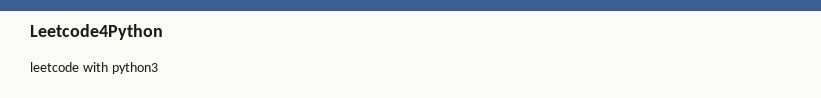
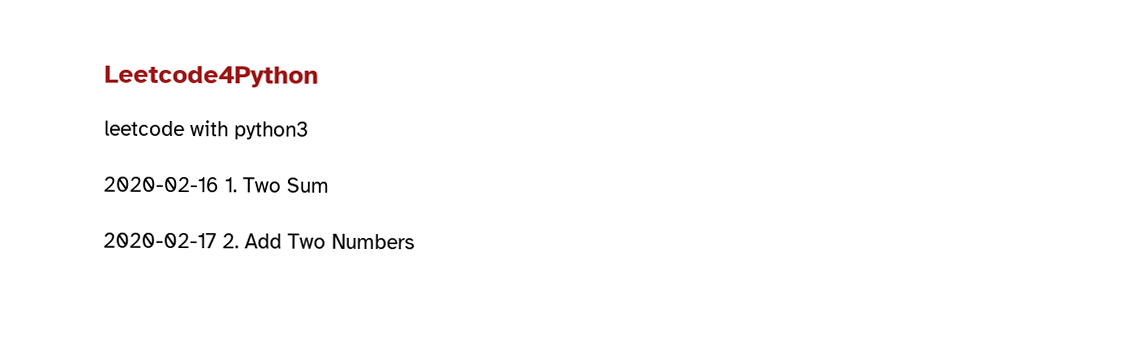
(158, 68) none -> [103,176,329,193] [103,232,415,250] // 2020-02-16 1. Two Sum // 2020-02-17 2. Add Two Numbers

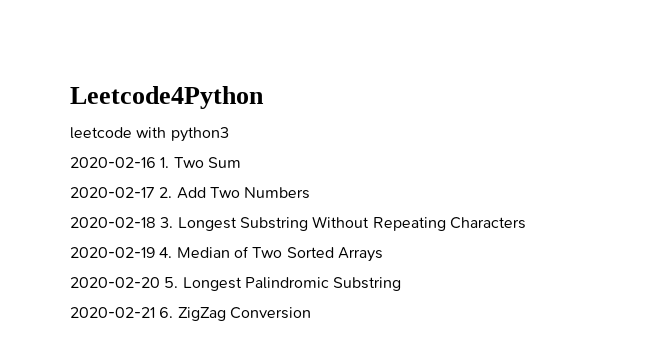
(415, 241) none -> [70,216,526,231] [70,246,383,262] [70,277,402,291] [70,307,311,321] // 2020-02-18 3. Longest Substring Without Repeating Characters // 2020-02-19 4. Median of Two Sorted Arrays // 2020-02-20 5. Longest Palindromic Substring // 2020-02-21 6. ZigZag Conversion

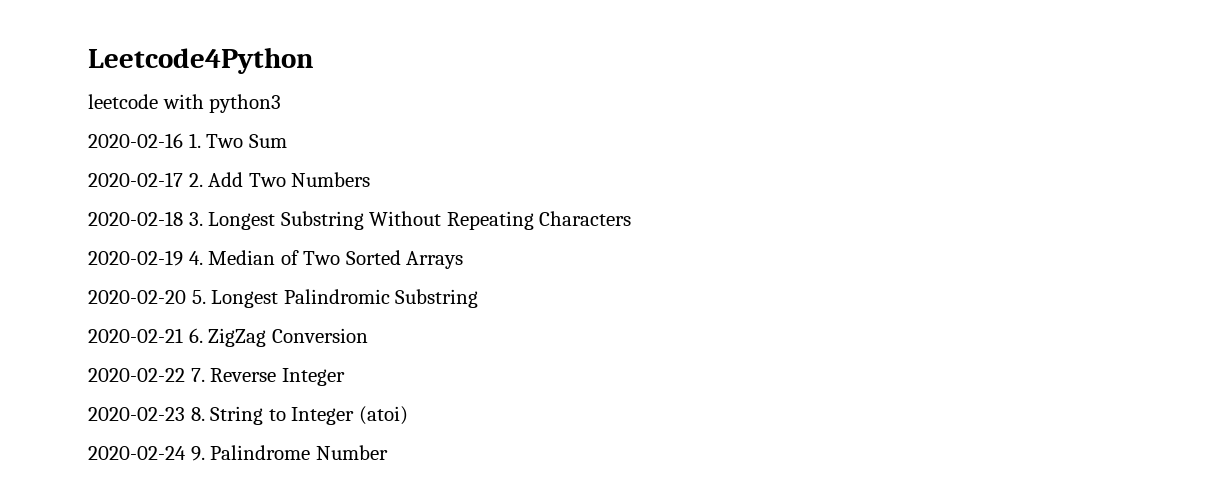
(311, 313) none -> [88,368,345,386] [88,406,408,425] [88,445,388,461] // 2020-02-22 7. Reverse Integer // 2020-02-23 8. String to Integer (atoi) // 2020-02-24 9. Palindrome Number

